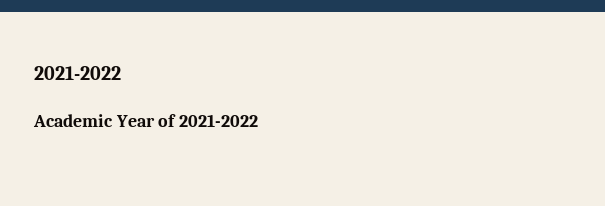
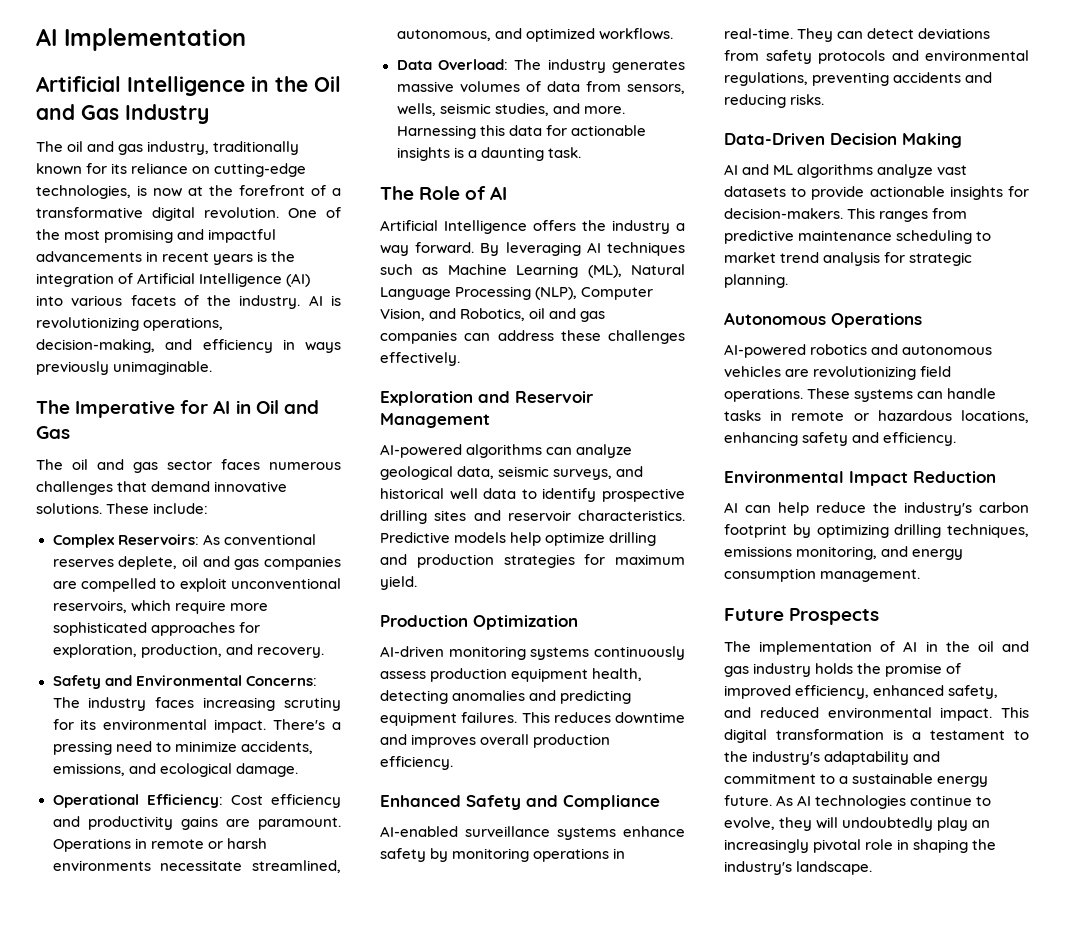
[34,66,121,80] [33,114,259,127] 2021-2022 // Academic Year of 2021-2022 -> [36,28,246,51] [36,76,341,96] [36,104,209,124] [36,141,300,155] [36,163,307,177] [36,185,341,199] [36,207,341,221] [36,229,277,243] [36,251,296,265] [36,273,311,287] [36,295,341,309] [36,317,224,331] [36,339,341,353] [36,361,213,375] [36,400,319,418] [36,426,70,439] [36,459,341,473] [36,481,288,495] [36,503,209,514] [52,534,316,548] [52,556,341,570] [52,578,341,592] [52,600,268,614] [52,622,260,636] [52,644,324,658] [52,675,317,689] [52,697,341,711] [52,719,341,733] [52,741,313,755] [52,763,298,777] [52,794,342,808] [52,816,341,830] [52,838,267,852] [52,860,341,873] [396,28,673,42] [396,59,685,73] [396,81,685,94] [396,103,625,116] [396,125,646,139] [396,147,581,161] [380,186,508,200] [380,220,685,234] [380,242,685,256] [380,264,685,278] [380,286,654,300] [380,308,606,322] [380,330,685,344] [380,352,460,366] [380,391,594,406] [380,413,490,428] [380,444,633,458] [380,466,644,480] [380,488,685,502] [380,510,685,524] [380,532,657,546] [380,554,685,568] [380,576,417,590] [380,615,578,630] [380,646,685,660] [380,668,643,682] [380,690,632,704] [380,712,685,726] [380,734,611,748] [380,756,453,770] [380,795,660,810] [380,826,685,840] [380,848,626,862] [724,28,991,42] [724,50,1029,64] [724,72,993,86] [724,94,825,108] [724,133,962,148] [724,164,968,178] [724,186,1029,200] [724,208,968,222] [724,230,992,244] [724,252,973,266] [724,274,788,288] [724,312,922,328] [724,344,993,358] [724,366,952,380] [724,388,997,402] [724,410,1029,423] [724,432,957,446] [724,471,996,486] [724,502,1029,516] [724,524,1029,538] [724,546,964,560] [724,568,921,582] [724,608,880,625] [724,641,1029,655] [724,663,962,677] [724,685,999,699] [724,707,1029,721] [724,729,1029,743] [724,751,941,765] [724,773,989,787] [724,795,992,809] [724,817,991,831] [724,839,997,853] [724,861,873,875] AI Implementation // Artificial Intelligence in the Oil and Gas Industry // The oil and gas industry, traditionally known for its reliance on cutting-edge technologies, is now at the forefront of a transformative digital revolution. One of the most promising and impactful advancements in recent years is the integration of Artificial Intelligence (AI) into various facets of the industry. AI is revolutionizing operations, decision-making, and efficiency in ways previously unimaginable. // The Imperative for AI in Oil and Gas // The oil and gas sector faces numerous challenges that demand innovative solutions. These include: // Complex Reservoirs: As conventional reserves deplete, oil and gas companies are compelled to exploit unconventional reservoirs, which require more sophisticated approaches for exploration, production, and recovery. // Safety and Environmental Concerns: The industry faces increasing scrutiny for its environmental impact. There's a pressing need to minimize accidents, emissions, and ecological damage. // Operational Efficiency: Cost efficiency and productivity gains are paramount. Operations in remote or harsh environments necessitate streamlined, autonomous, and optimized workflows. // Data Overload: The industry generates massive volumes of data from sensors, wells, seismic studies, and more. Harnessing this data for actionable insights is a daunting task. // The Role of AI // Artificial Intelligence offers the industry a way forward. By leveraging AI techniques such as Machine Learning (ML), Natural Language Processing (NLP), Computer Vision, and Robotics, oil and gas companies can address these challenges effectively. // Exploration and Reservoir Management // AI-powered algorithms can analyze geological data, seismic surveys, and historical well data to identify prospective drilling sites and reservoir characteristics. Predictive models help optimize drilling and production strategies for maximum yield. // Production Optimization // AI-driven monitoring systems continuously assess production equipment health, detecting anomalies and predicting equipment failures. This reduces downtime and improves overall production efficiency. // Enhanced Safety and Compliance // AI-enabled surveillance systems enhance safety by monitoring operations in real-time. They can detect deviations from safety protocols and environmental regulations, preventing accidents and reducing risks. // Data-Driven Decision Making // AI and ML algorithms analyze vast datasets to provide actionable insights for decision-makers. This ranges from predictive maintenance scheduling to market trend analysis for strategic planning. // Autonomous Operations // AI-powered robotics and autonomous vehicles are revolutionizing field operations. These systems can handle tasks in remote or hazardous locations, enhancing safety and efficiency. // Environmental Impact Reduction // AI can help reduce the industry's carbon footprint by optimizing drilling techniques, emissions monitoring, and energy consumption management. // Future Prospects // The implementation of AI in the oil and gas industry holds the promise of improved efficiency, enhanced safety, and reduced environmental impact. This digital transformation is a testament to the industry's adaptability and commitment to a sustainable energy future. As AI technologies continue to evolve, they will undoubtedly play an increasingly pivotal role in shaping the industry's landscape.

